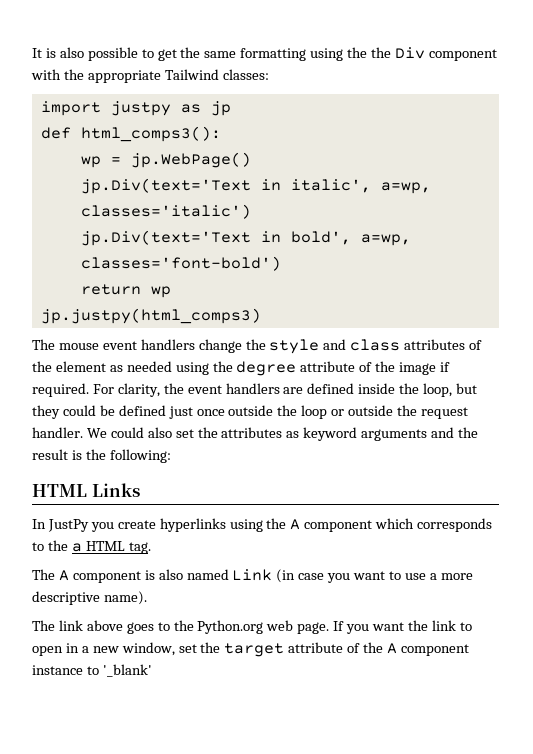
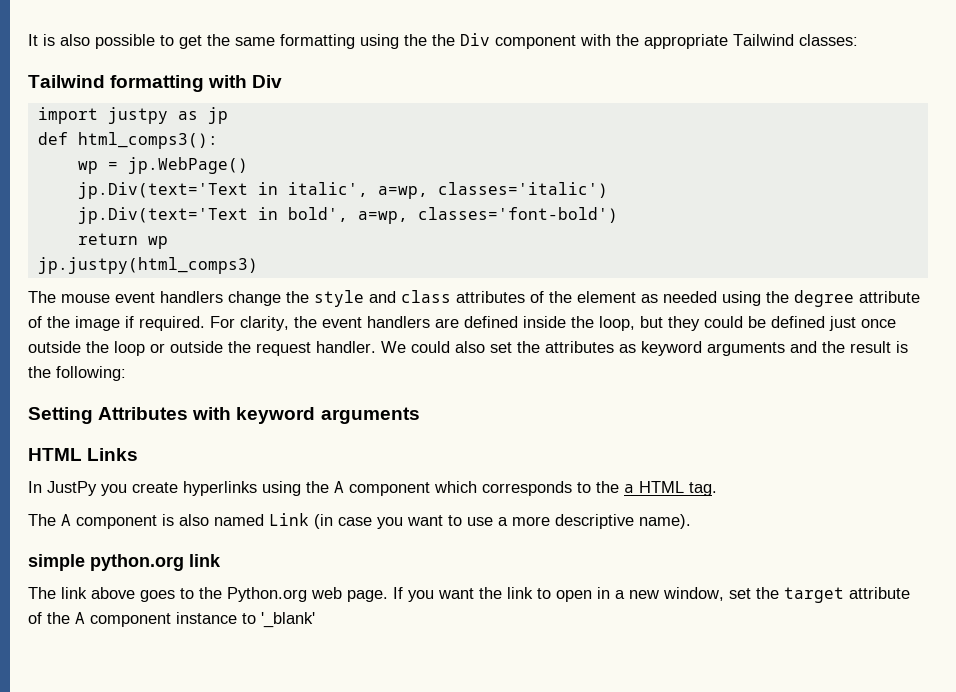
(269, 74) none -> [28,75,283,92] // Tailwind formatting with Div
(171, 456) none -> [28,407,420,424] // Setting Attributes with keyword arguments
(147, 598) none -> [28,554,221,571] // simple python.org link

